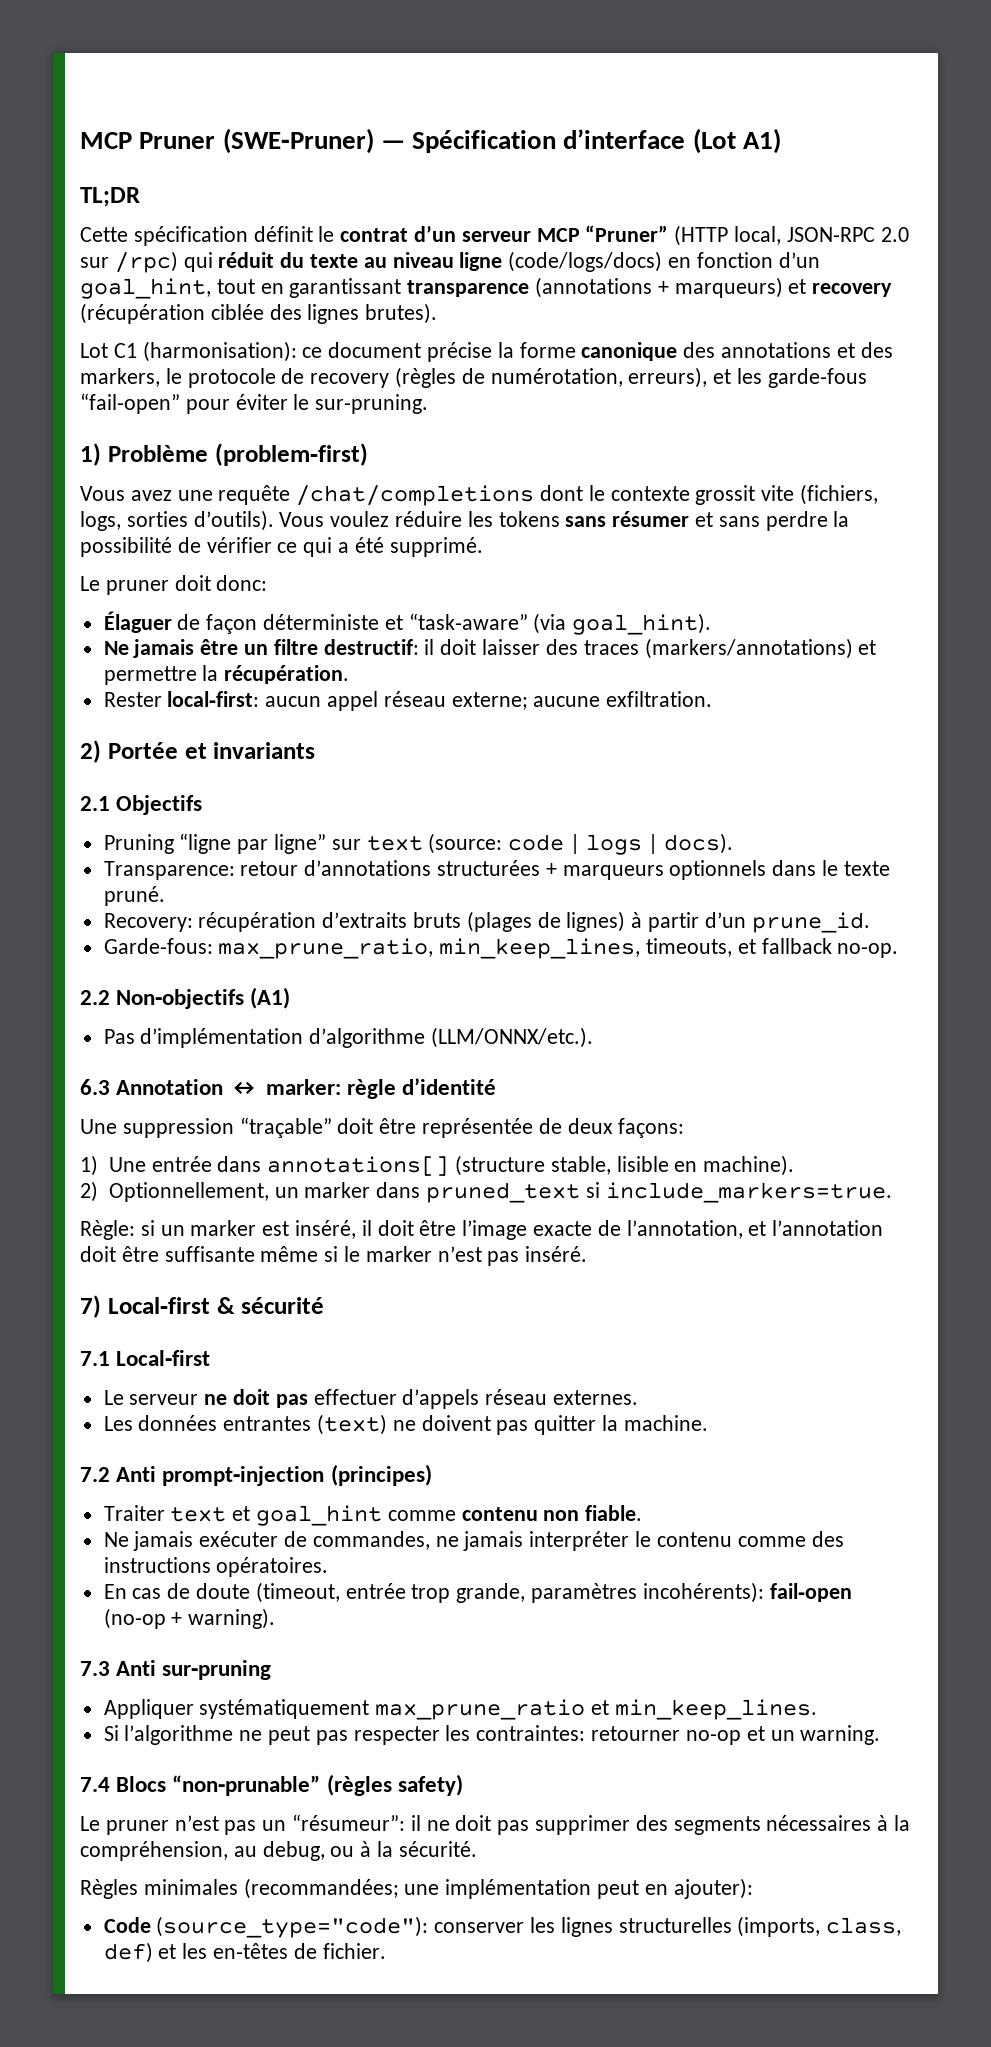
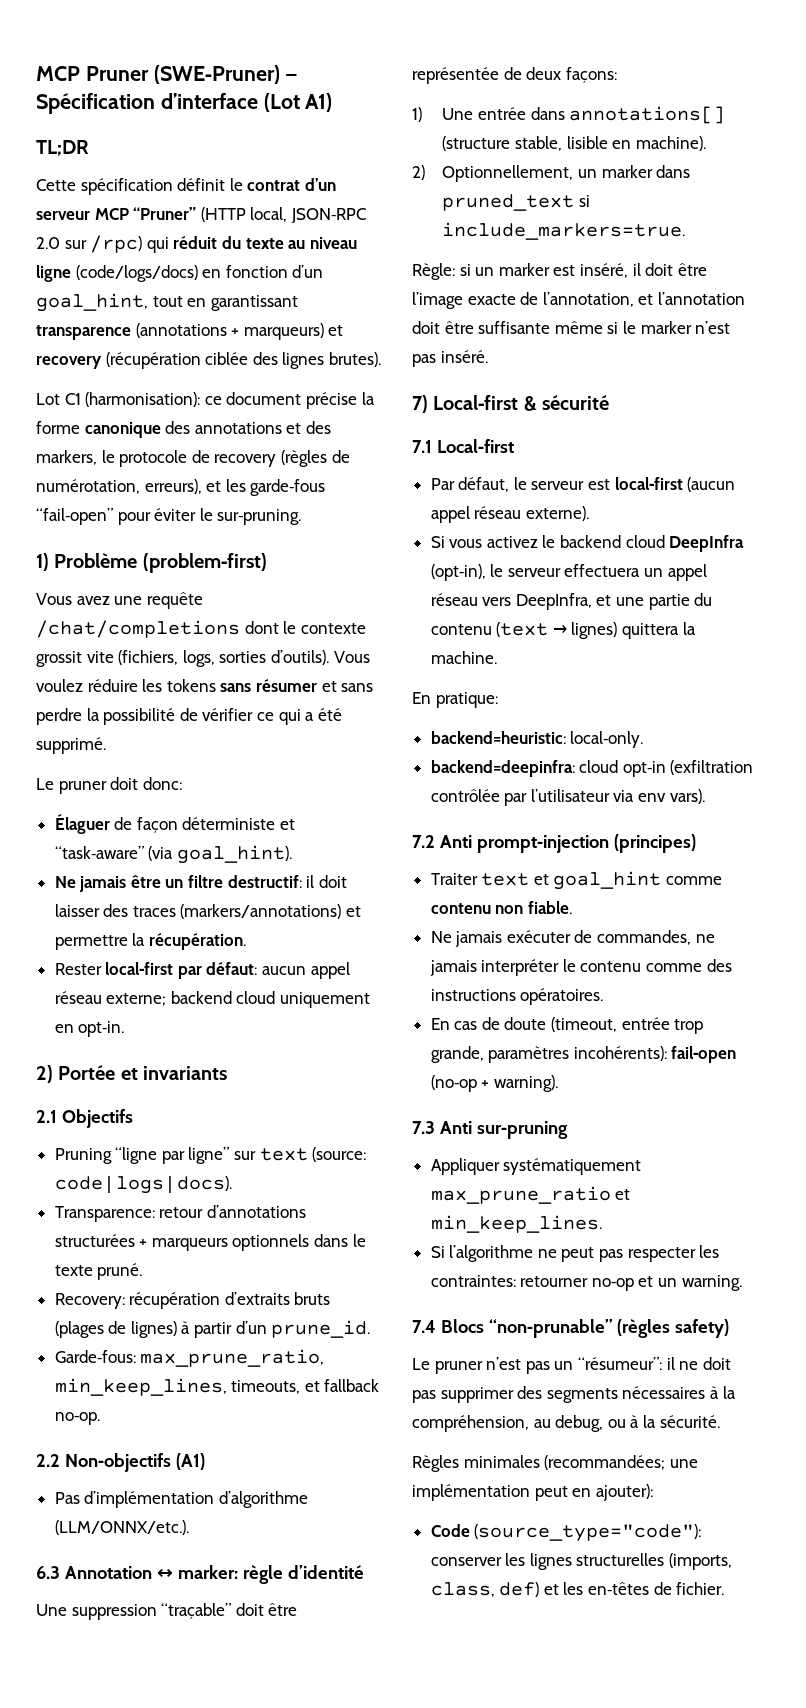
[167,691,260,707] local‑first: -> [105,962,258,979] local‑first par défaut:
[533,691,713,707] aucune exfiltration. -> [170,991,371,1008] [54,1021,125,1037] backend cloud uniquement en opt‑in.
[103,1389,639,1409] [103,1414,708,1435] Le serveur ne doit pas effectuer d’appels réseau externes. // Les données entrantes (text) ne doivent pas quitter la machine. -> [430,477,736,492] [430,506,589,523] [430,535,745,552] [430,564,707,581] [430,593,713,610] [430,622,696,639] [430,651,497,664] [412,692,498,708] [430,731,644,748] [430,760,754,777] [430,789,705,806] Par défaut, le serveur est local‑first (aucun appel réseau externe). // Si vous activez le backend cloud DeepInfra (opt‑in), le serveur effectuera un appel réseau vers DeepInfra, et une partie du contenu (text → lignes) quittera la machine. // En pratique: // backend=heuristic: local‑only. // backend=deepinfra: cloud opt‑in (exfiltration contrôlée par l’utilisateur via env vars).

